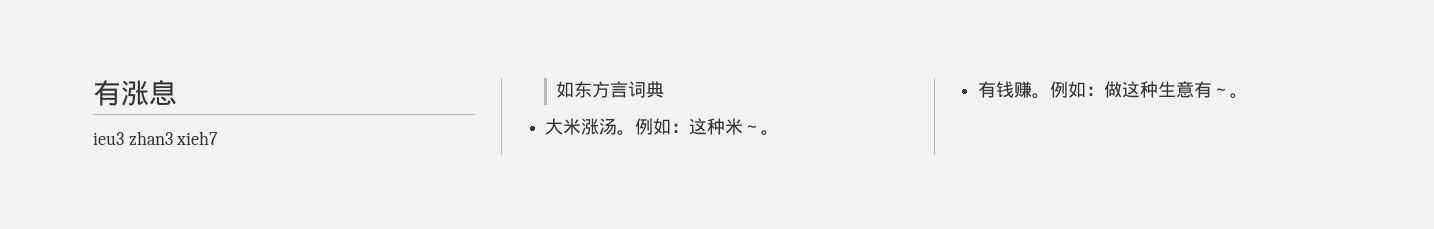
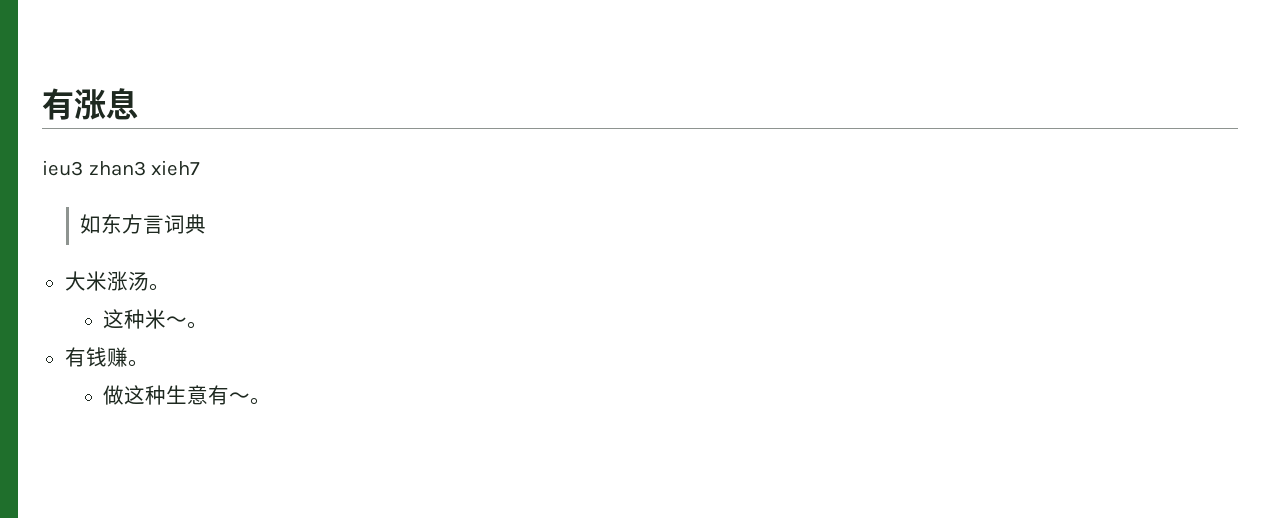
[635,118,690,135] 例如： -> (170, 287) //
[1050,81,1105,98] 例如： -> (149, 363) //

